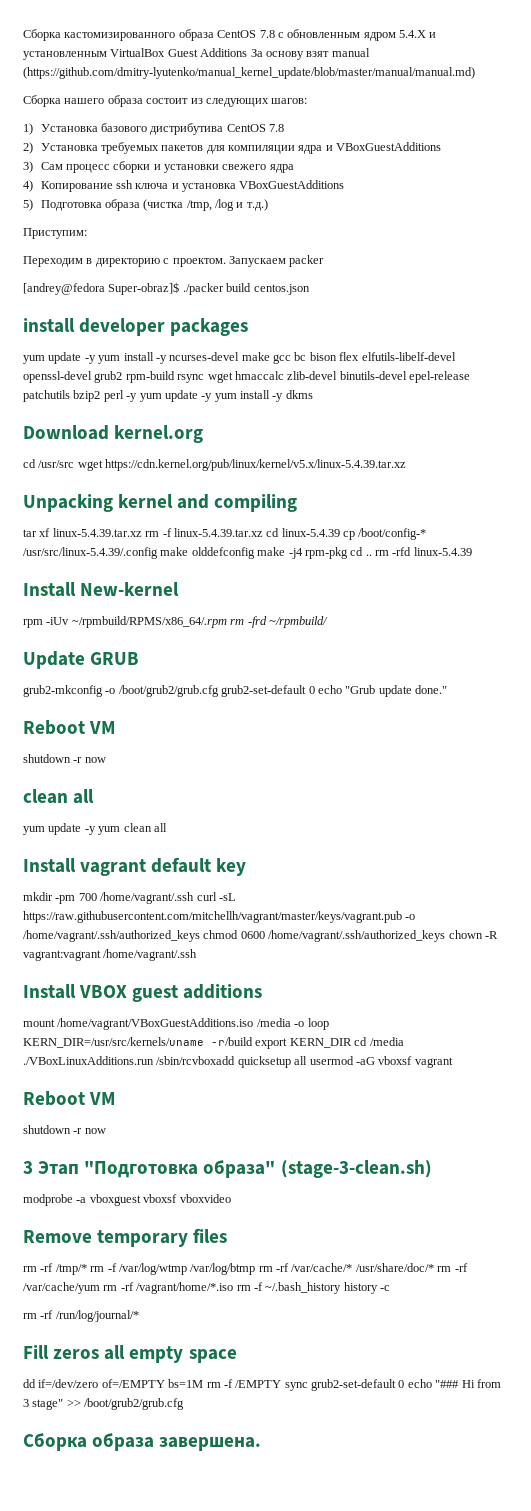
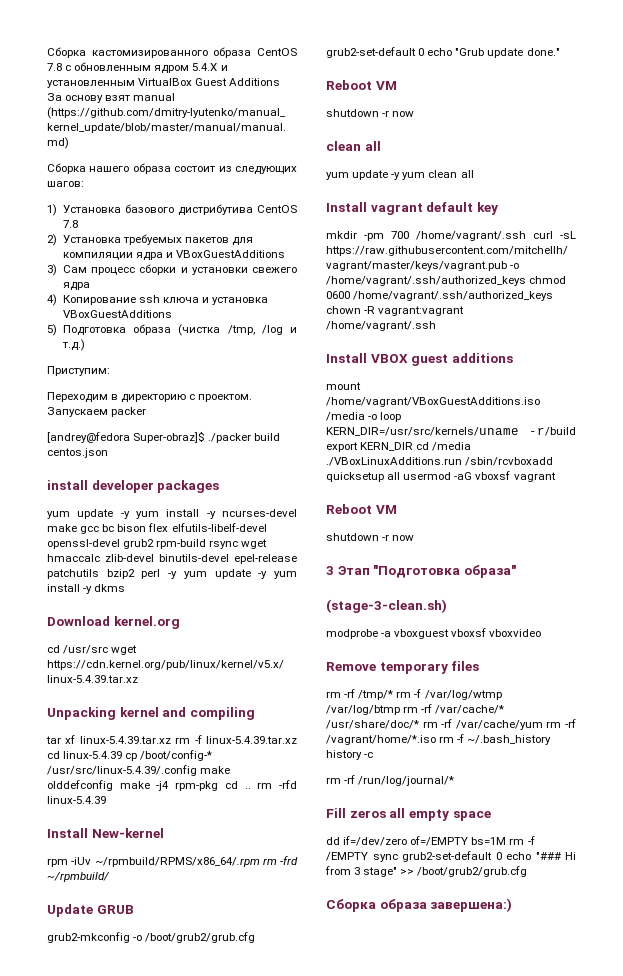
(276, 1169) none -> (516, 571) //
[159,1437,262,1451] завершена. -> [430,898,513,912] завершена:)

